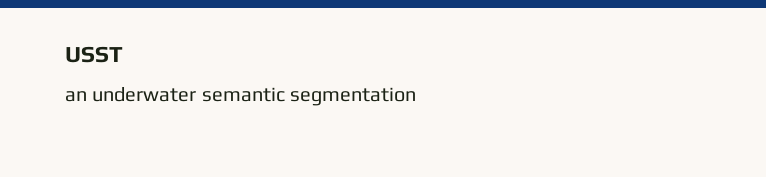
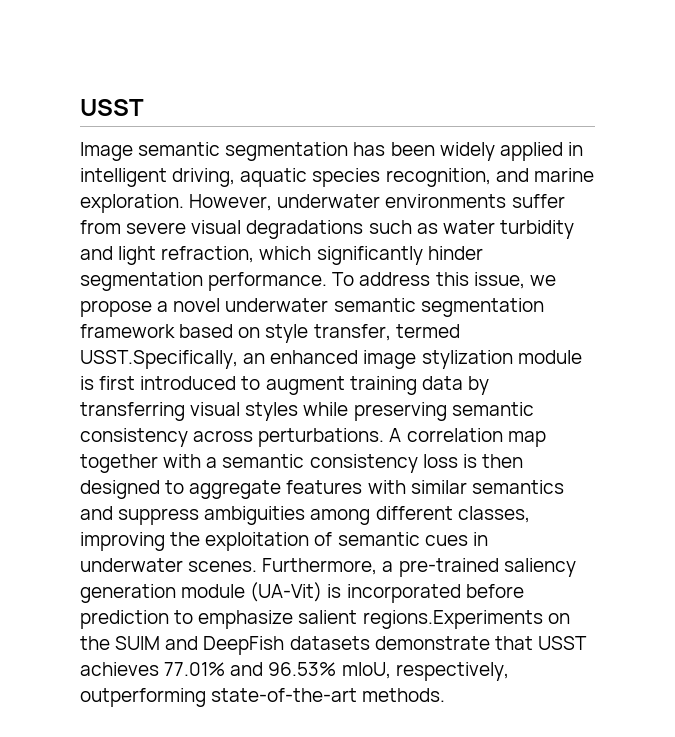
[65,87,417,106] an underwater semantic segmentation -> [80,142,583,161] [80,168,594,187] [80,194,565,213] [80,220,574,239] [80,246,483,265] [80,272,556,291] [80,298,544,317] [80,324,460,343] [80,350,582,369] [80,376,489,395] [80,402,534,421] [80,428,546,447] [80,454,523,473] [80,480,564,499] [80,506,530,525] [80,532,488,551] [80,558,576,577] [80,582,524,603] [80,610,570,629] [80,636,587,655] [80,662,509,681] [80,688,446,707] Image semantic segmentation has been widely applied in intelligent driving, aquatic species recognition, and marine exploration. However, underwater environments suffer from severe visual degradations such as water turbidity and light refraction, which significantly hinder segmentation performance. To address this issue, we propose a novel underwater semantic segmentation framework based on style transfer, termed USST.Specifically, an enhanced image stylization module is first introduced to augment training data by transferring visual styles while preserving semantic consistency across perturbations. A correlation map together with a semantic consistency loss is then designed to aggregate features with similar semantics and suppress ambiguities among different classes, improving the exploitation of semantic cues in underwater scenes. Furthermore, a pre-trained saliency generation module (UA-Vit) is incorporated before prediction to emphasize salient regions.Experiments on the SUIM and DeepFish datasets demonstrate that USST achieves 77.01% and 96.53% mIoU, respectively, outperforming state-of-the-art methods.

